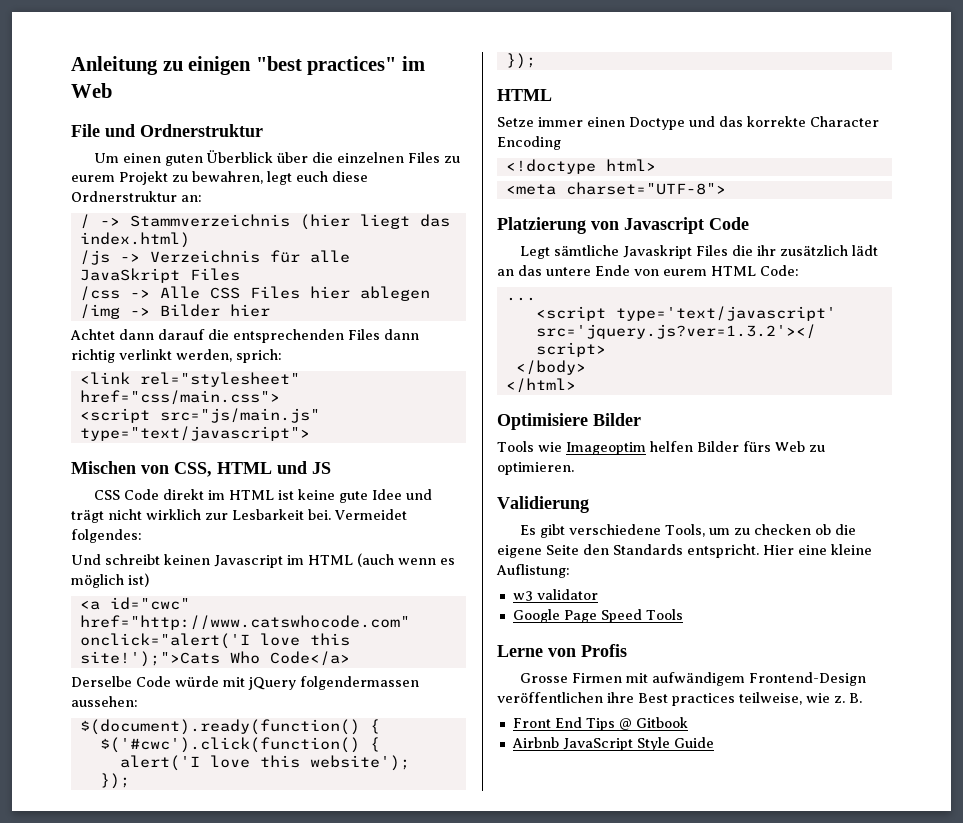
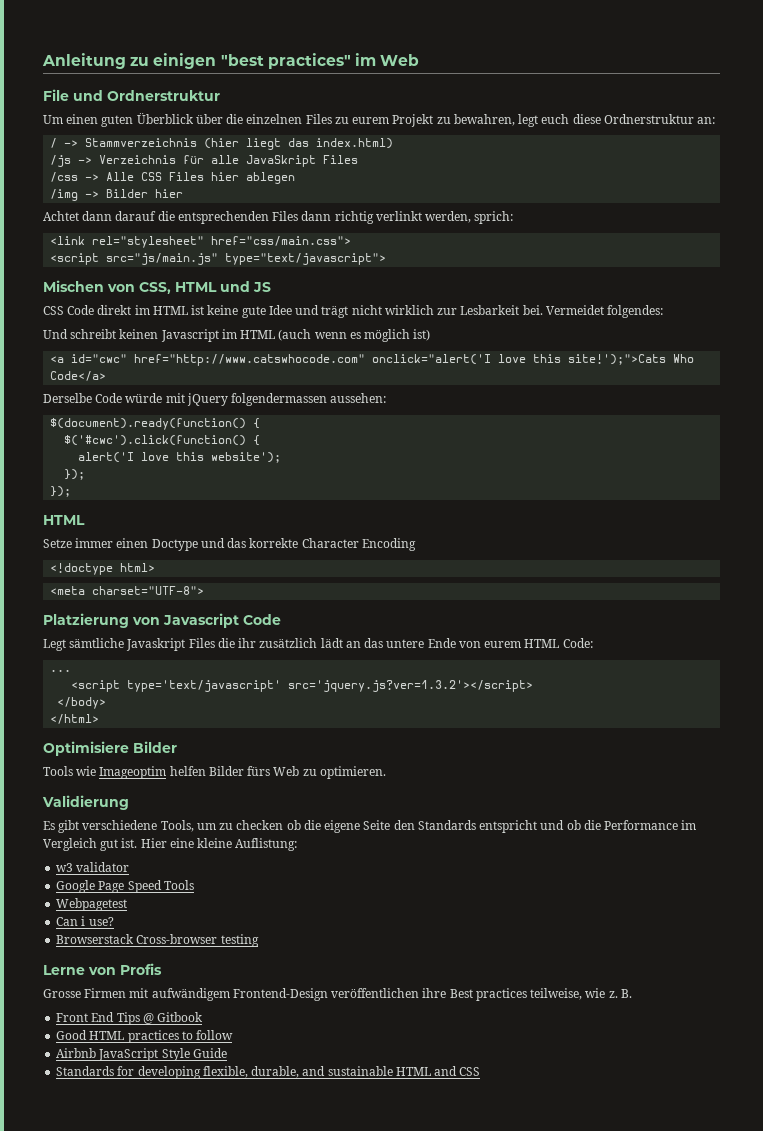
[687,544,759,558] entspricht. -> [479,820,697,833] [43,838,138,851] entspricht und ob die Performance im Vergleich gut ist.
(683, 614) none -> [56,898,128,911] [56,916,114,926] [56,934,259,947] // Webpagetest // Can i use? // Browserstack Cross-browser testing
(688, 722) none -> [56,1030,234,1043] // Good HTML practices to follow
(714, 742) none -> [56,1066,481,1079] // Standards for developing flexible, durable, and sustainable HTML and CSS

